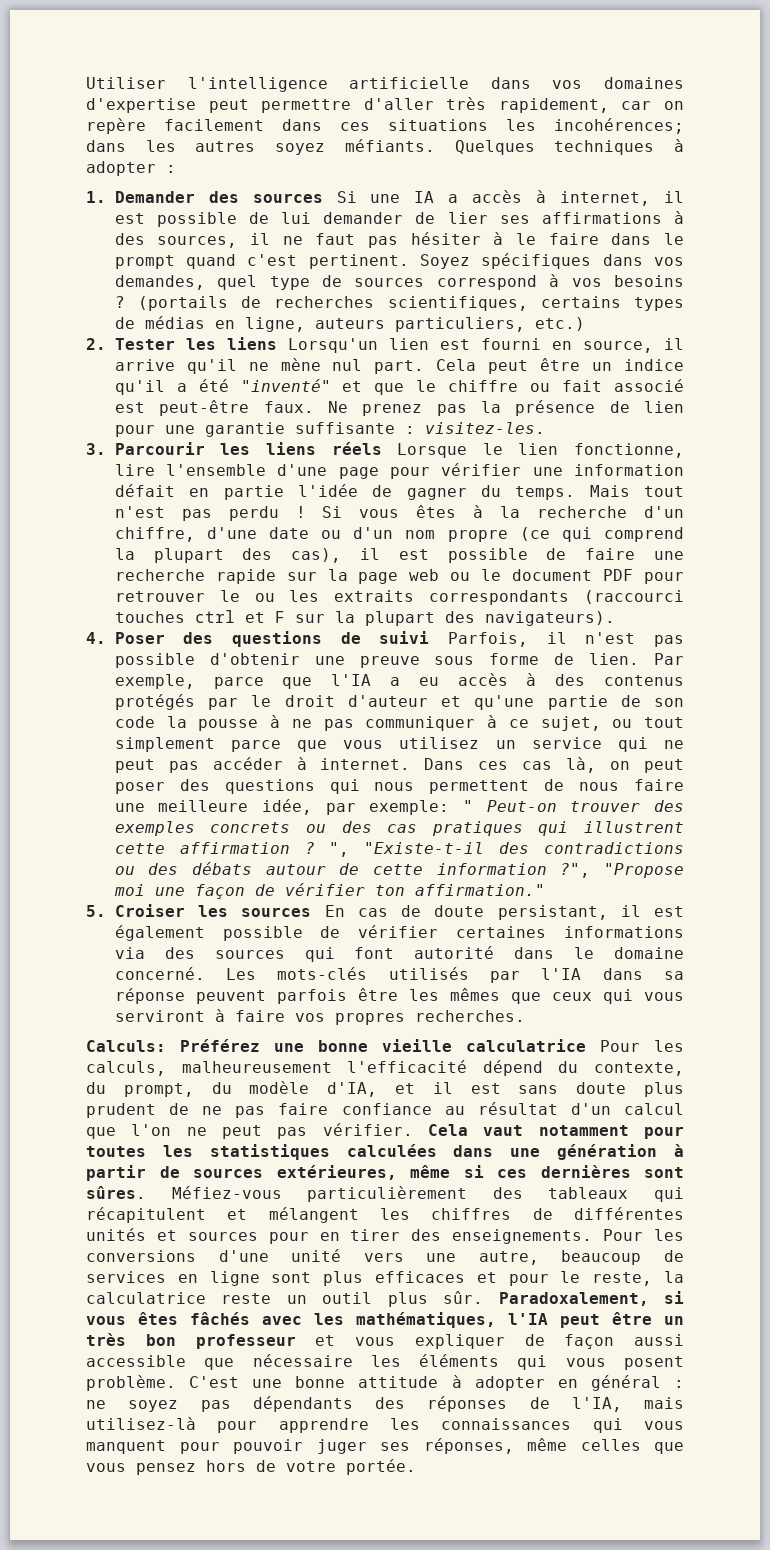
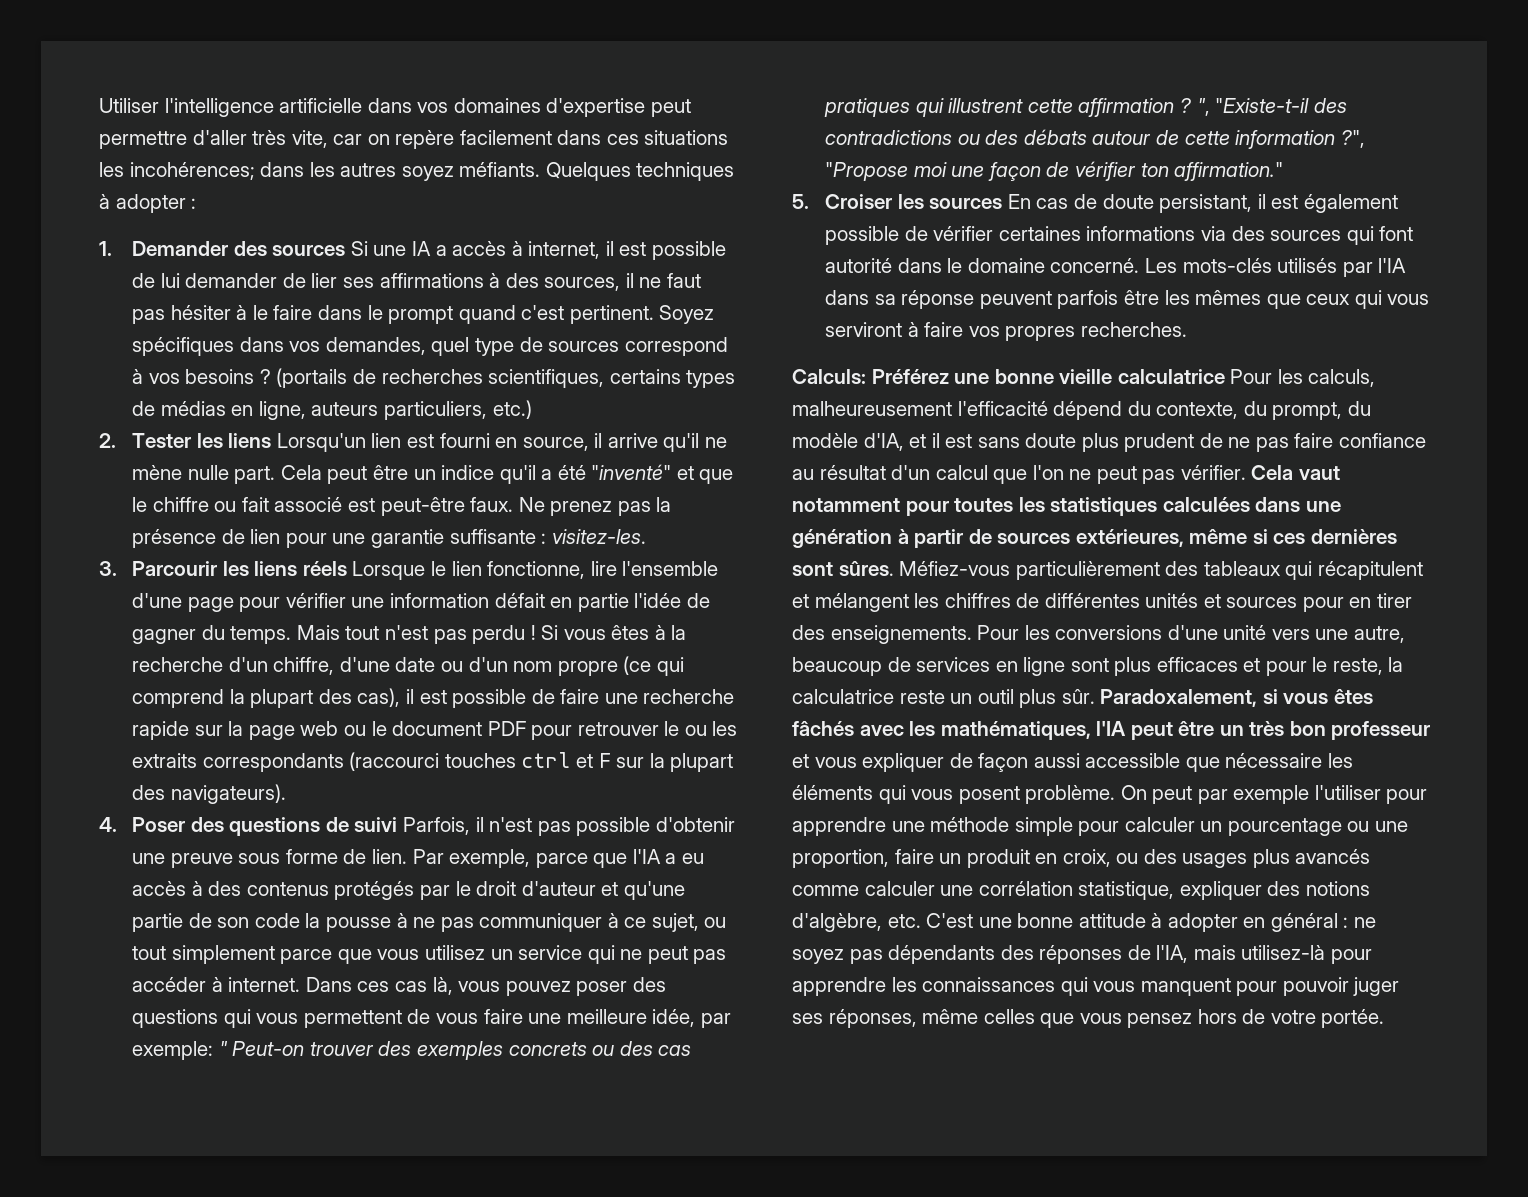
[498,98,609,113] rapidement, -> [291,130,328,148] vite,
[332,359,363,371] nul -> [187,465,229,480] nulle
[610,759,684,773] on peut -> [458,981,571,996] vous pouvez
[374,782,415,791] nous -> [256,1013,299,1024] vous
[579,782,620,791] nous -> [435,1013,478,1024] vous
(176, 1383) none -> [1120,785,1428,804] [792,817,1408,836] [792,849,1371,868] [792,881,1370,900] [792,913,921,932] On peut par exemple l'utiliser pour apprendre une méthode simple pour calculer un pourcentage ou une proportion, faire un produit en croix, ou des usages plus avancés comme calculer une corrélation statistique, expliquer des notions d'algèbre, etc.

